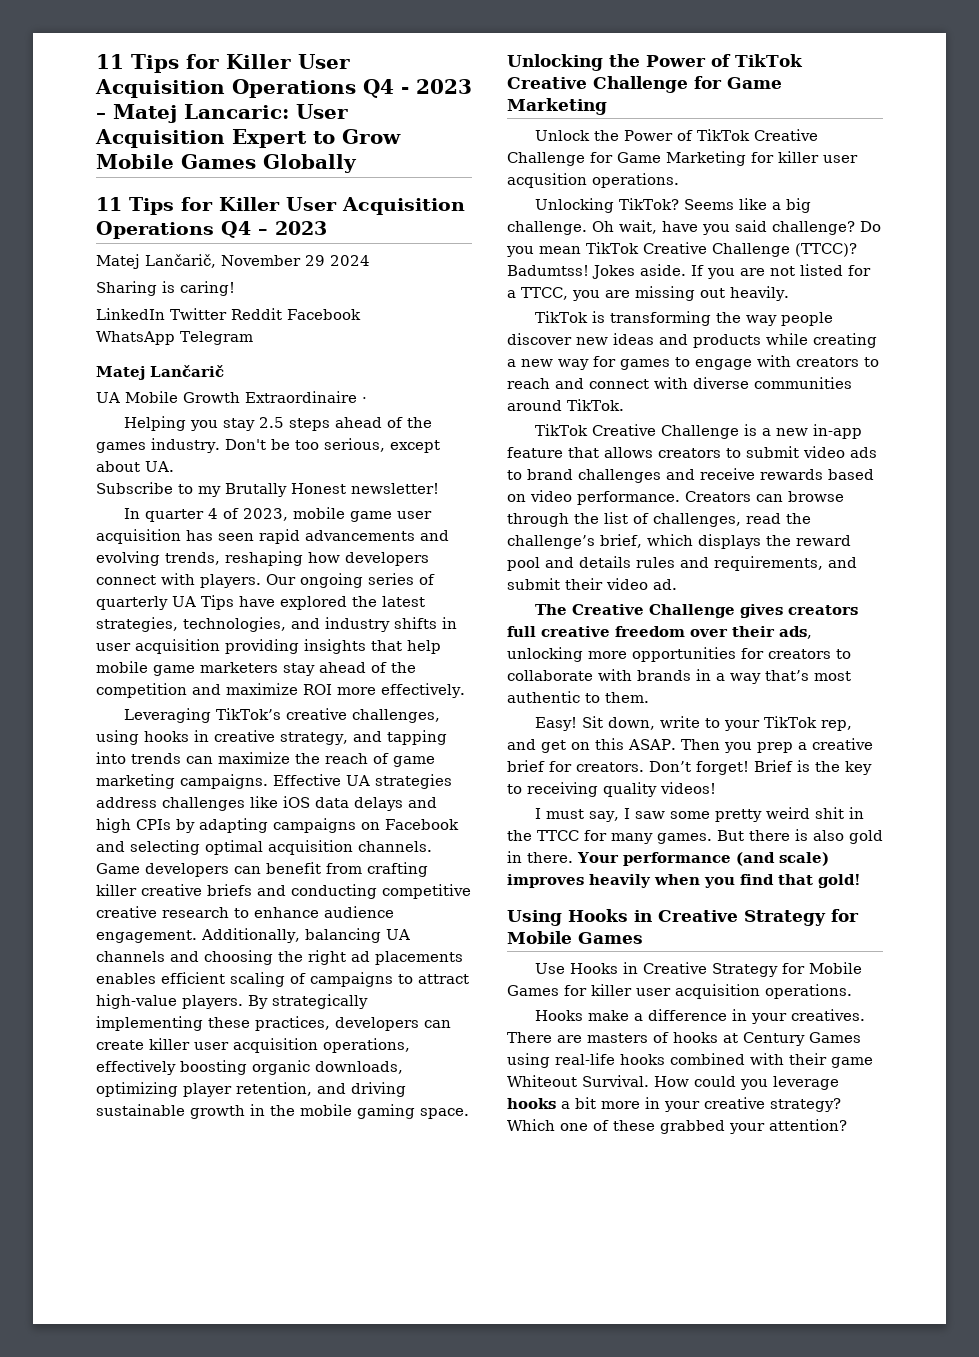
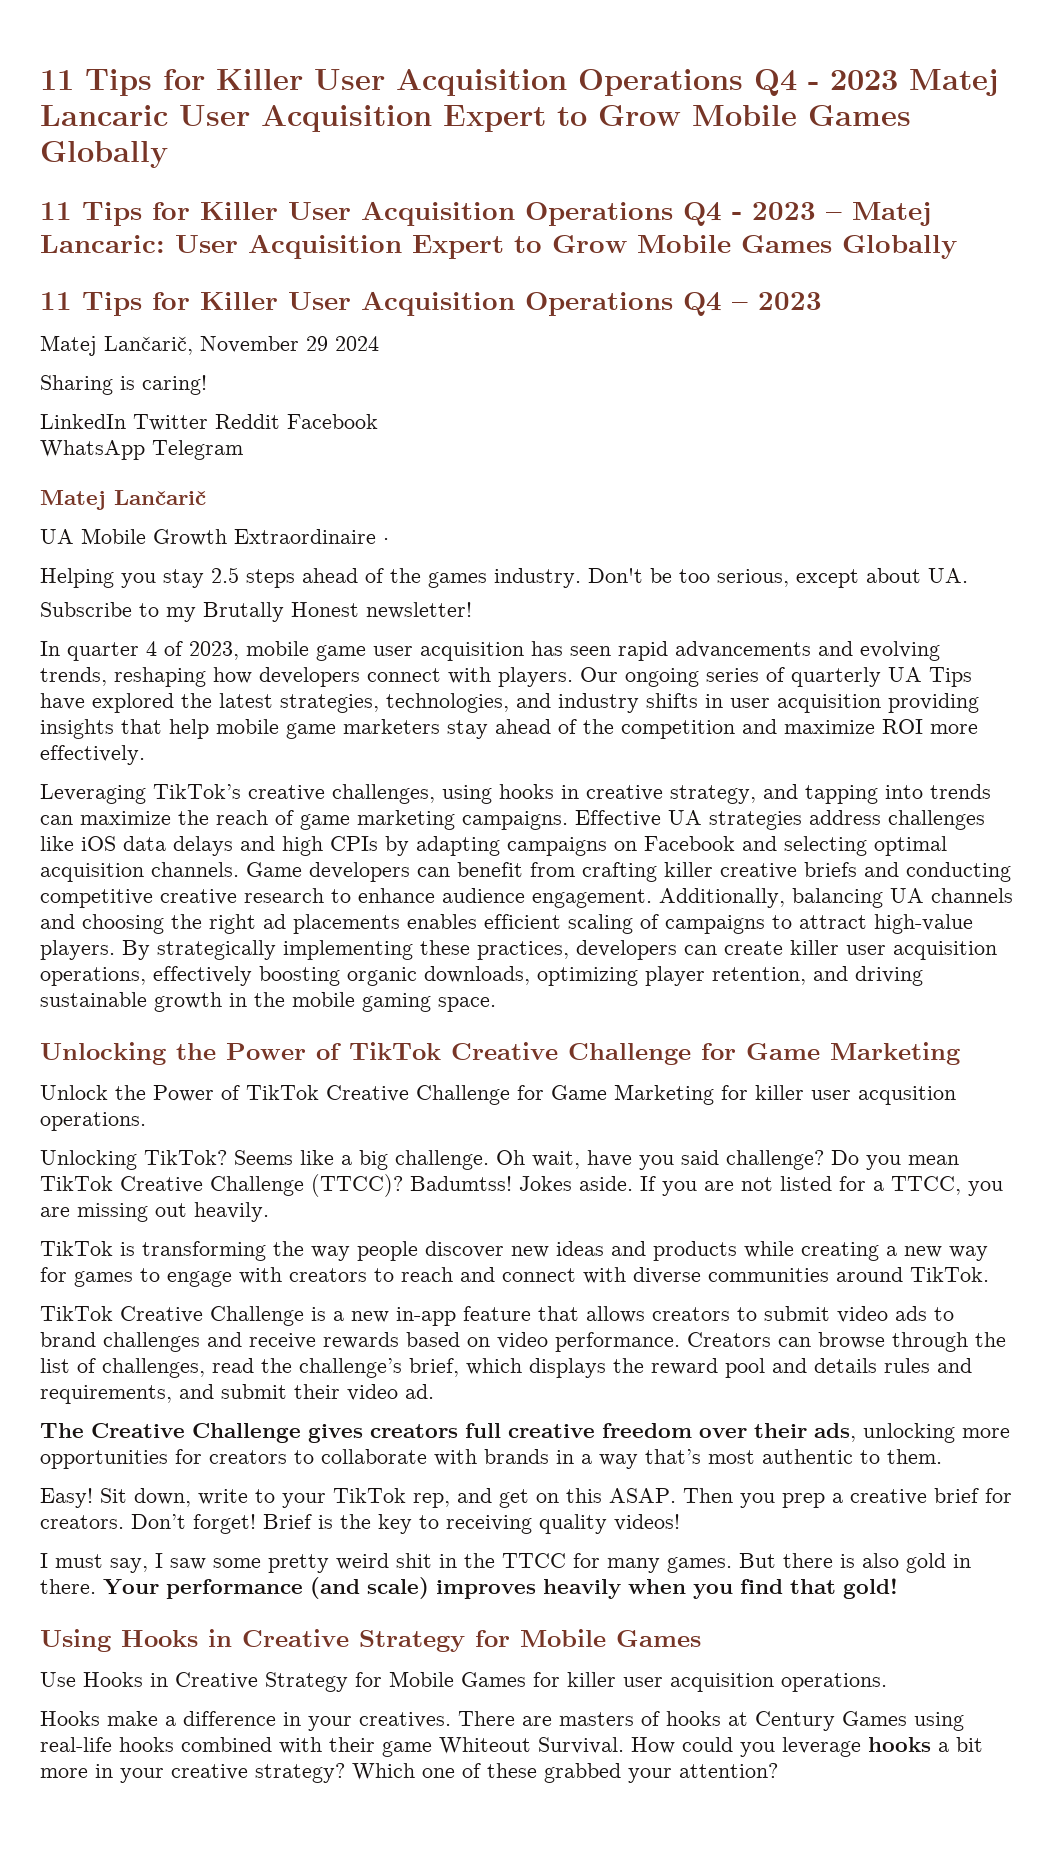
(472, 86) none -> [909,69,999,96] [40,105,911,132] [40,141,168,168] [40,201,816,226] Matej Lancaric User Acquisition Expert to Grow Mobile Games Globally // 11 Tips for Killer User Acquisition Operations Q4 - 2023

